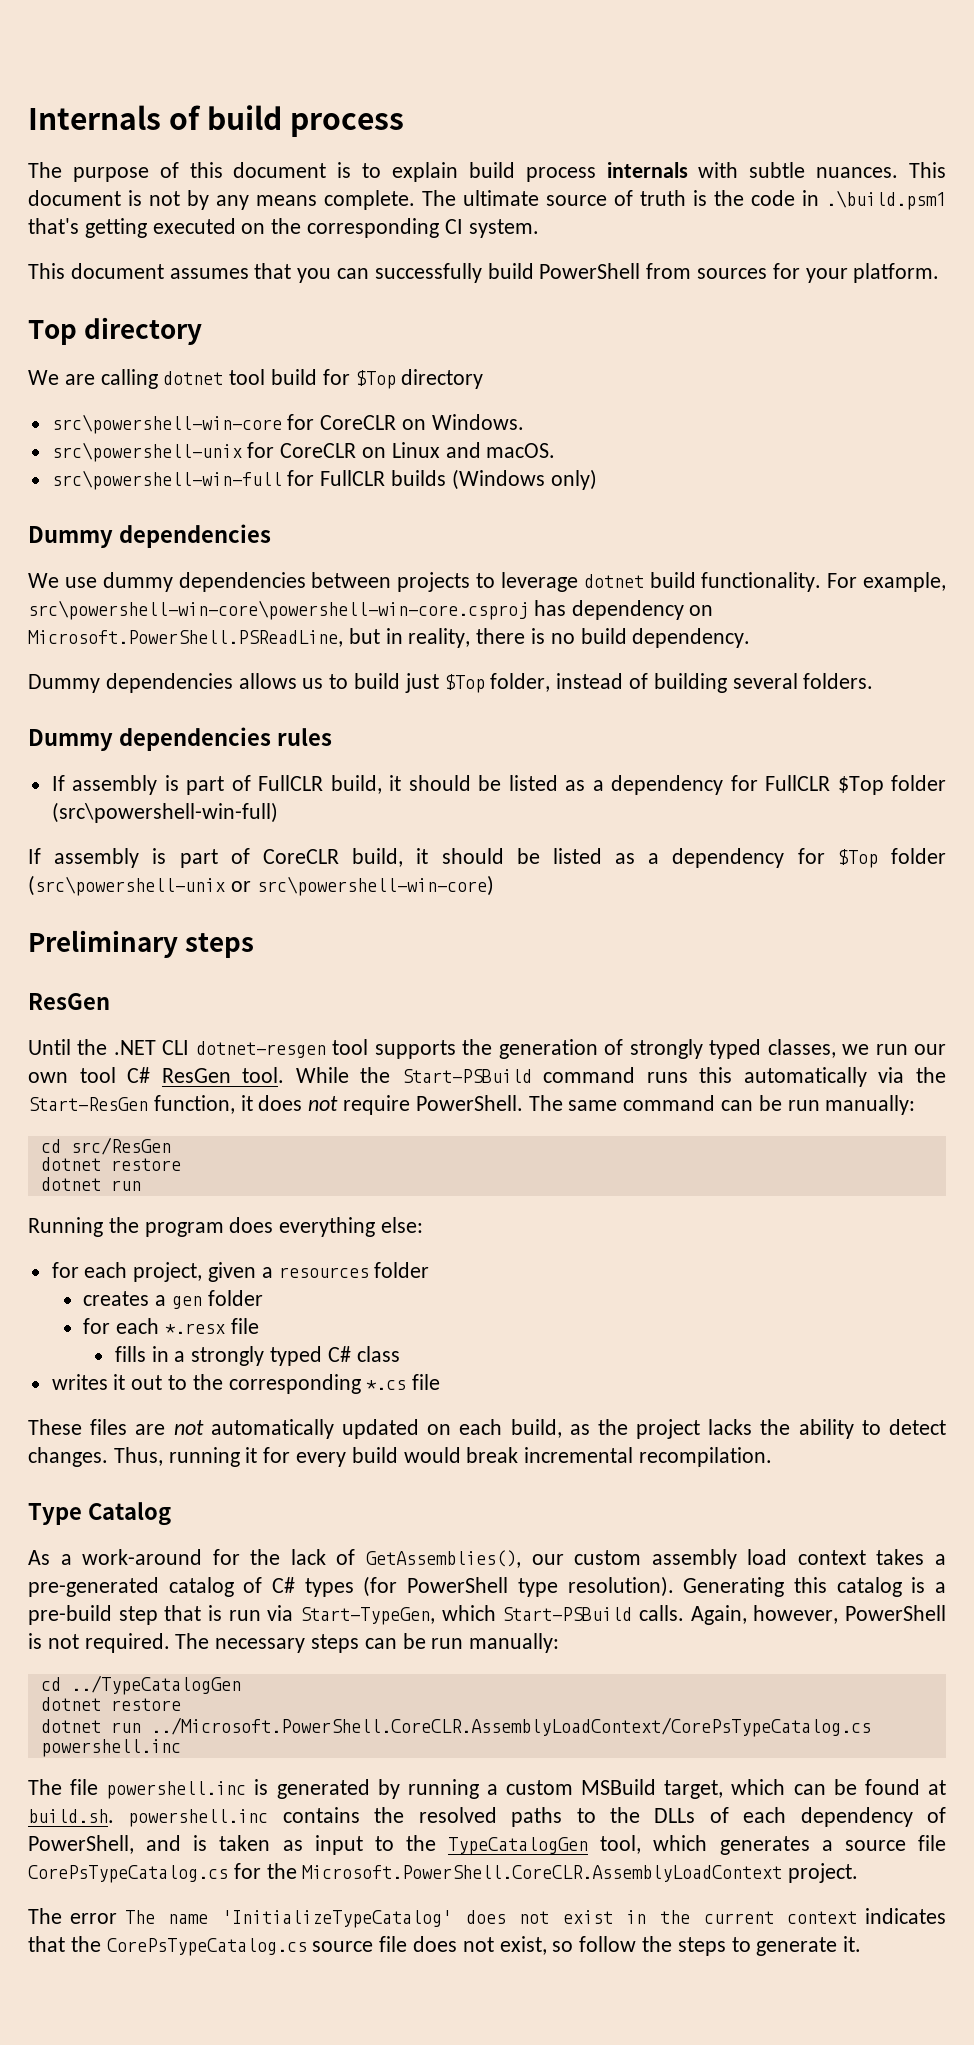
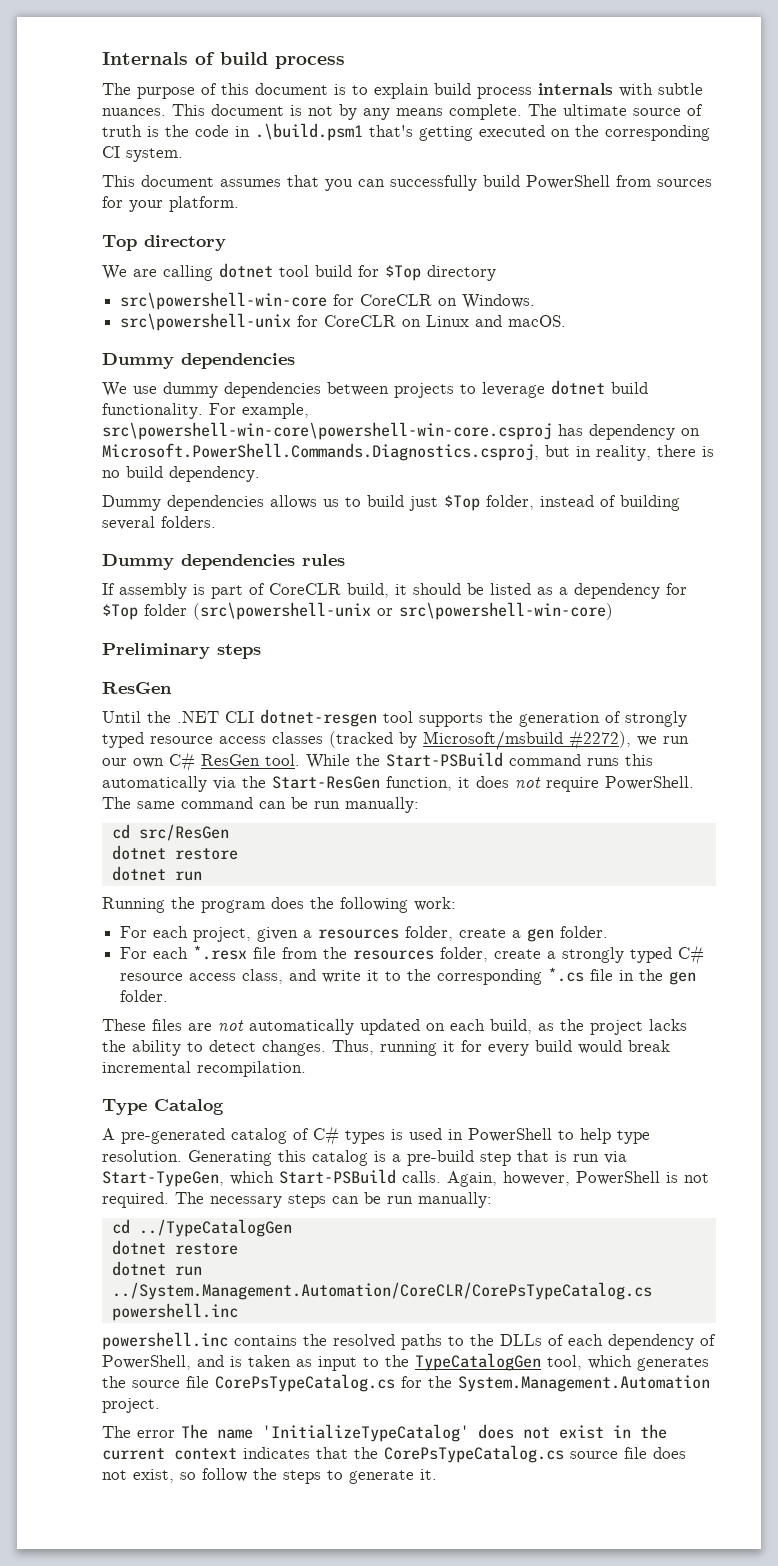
[51,469,597,490] // src\powershell-win-full for FullCLR builds (Windows only) -> (567, 321) none
[28,630,343,647] Microsoft.PowerShell.PSReadLine, -> [102,443,539,461] Microsoft.PowerShell.Commands.Diagnostics.csproj,
[51,775,947,795] [51,802,278,823] // If assembly is part of FullCLR build, it should be listed as a dependency for FullCLR $Top folder (src\powershell-win-full) -> (345, 560) none
[767,1039,836,1058] classes, -> [150,730,631,750] resource access classes (tracked by Microsoft/msbuild #2272),
[79,1067,116,1083] tool -> (164, 763) none
[279,1217,424,1237] [51,1262,79,1278] everything else: // for -> [310,897,456,913] [120,926,148,938] the following work: // For
[374,1262,430,1278] [83,1290,263,1309] [83,1318,259,1334] [114,1346,400,1366] [51,1374,163,1390] folder // creates a gen folder // for each *.resx file // fills in a strongly typed C# class // writes it out -> [405,926,609,942] [120,945,705,965] [120,969,380,984] folder, create a gen folder. // For each *.resx file from the resources folder, create a strongly typed C# resource access class, and write it
(441, 1382) none -> [619,969,697,985] [120,990,169,1002] in the gen folder.
[28,1549,946,1569] As a work-around for the lack of GetAssemblies(), our custom assembly load context takes a -> [102,1128,115,1140] A
[363,1576,674,1597] (for PowerShell type resolution). -> [391,1128,650,1144] [102,1150,182,1162] is used in PowerShell to help type resolution.
[150,1717,871,1737] ../Microsoft.PowerShell.CoreCLR.AssemblyLoadContext/CorePsTypeCatalog.cs -> [111,1282,652,1300] ../System.Management.Automation/CoreCLR/CorePsTypeCatalog.cs
[28,1779,946,1799] [28,1809,114,1823] The file powershell.inc is generated by running a custom MSBuild target, which can be found at build.sh. -> (238, 1312) none
[821,1840,833,1851] a -> [102,1376,126,1388] the
[302,1865,783,1882] Microsoft.PowerShell.CoreCLR.AssemblyLoadContext -> [458,1375,710,1392] System.Management.Automation

